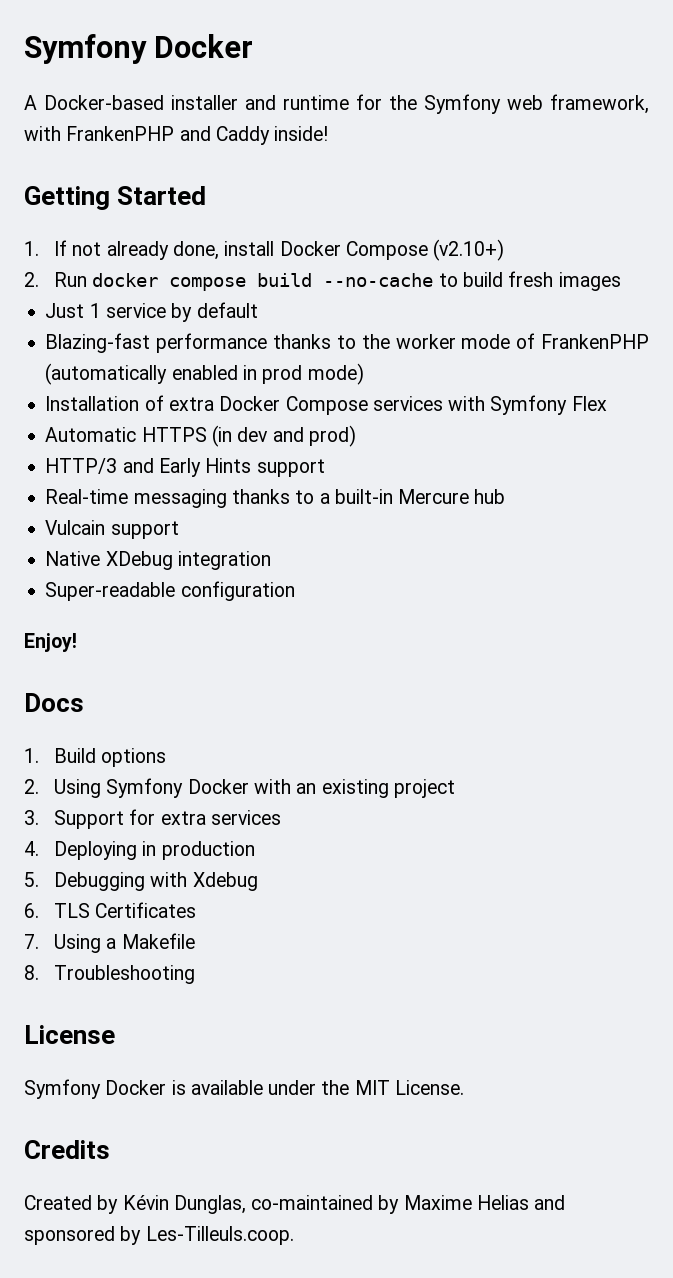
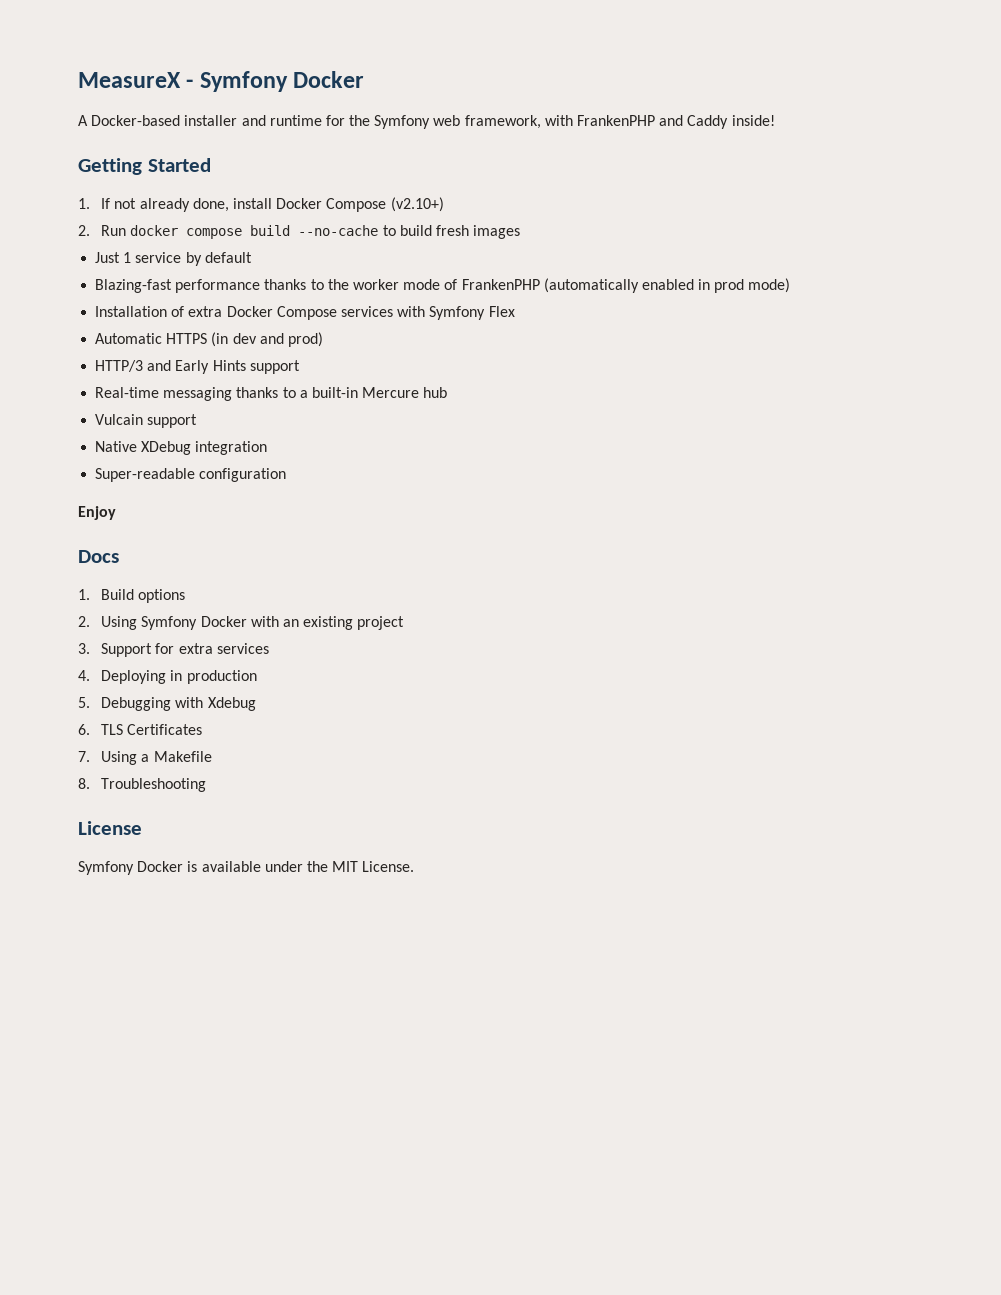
(24, 49) none -> [78,72,194,88] MeasureX -
[24,633,77,652] Enjoy! -> [78,506,116,520] Enjoy
[24,1140,110,1159] [24,1195,566,1214] [24,1226,294,1245] // Credits // Created by Kévin Dunglas, co-maintained by Maxime Helias and sponsored by Les-Tilleuls.coop. -> (415, 866) none

